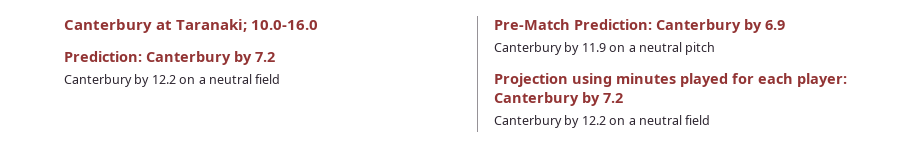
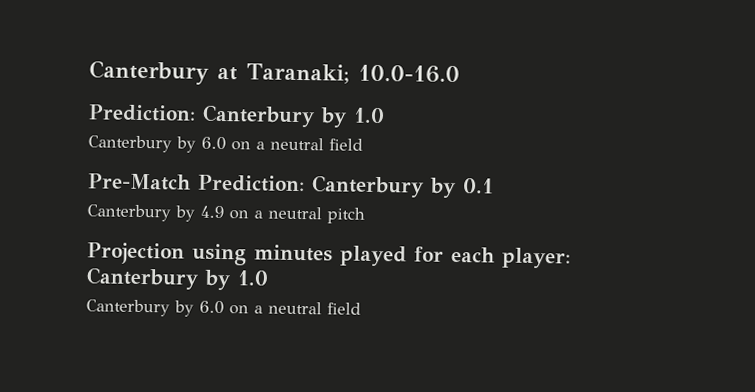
[255,52,275,62] [64,74,176,87] 7.2 // Canterbury by 12.2 -> [353,107,385,124] [88,135,226,153] 1.0 // Canterbury by 6.0
[765,20,785,30] [494,42,606,55] 6.9 // Canterbury by 11.9 -> [463,178,494,194] [87,204,224,222] 0.1 // Canterbury by 4.9
[603,93,623,103] [494,115,606,128] 7.2 // Canterbury by 12.2 -> [237,270,269,286] [86,299,224,317] 1.0 // Canterbury by 6.0

